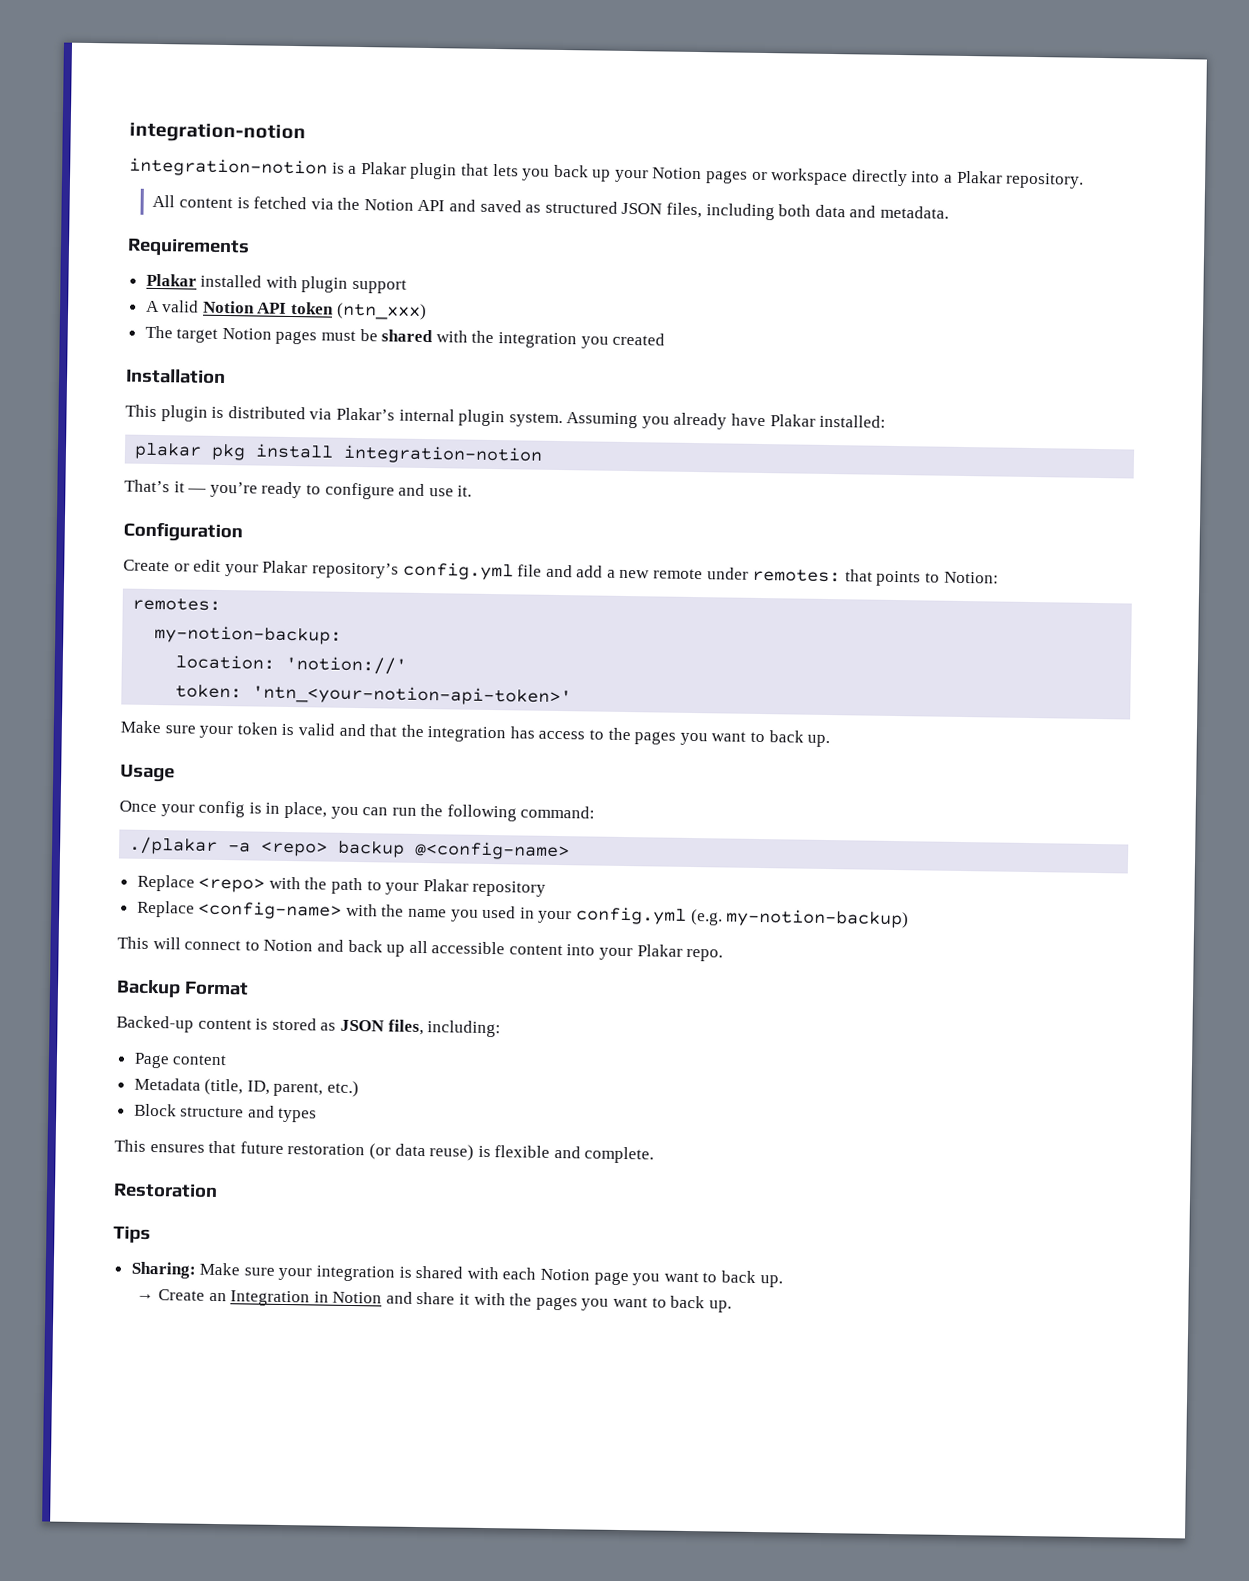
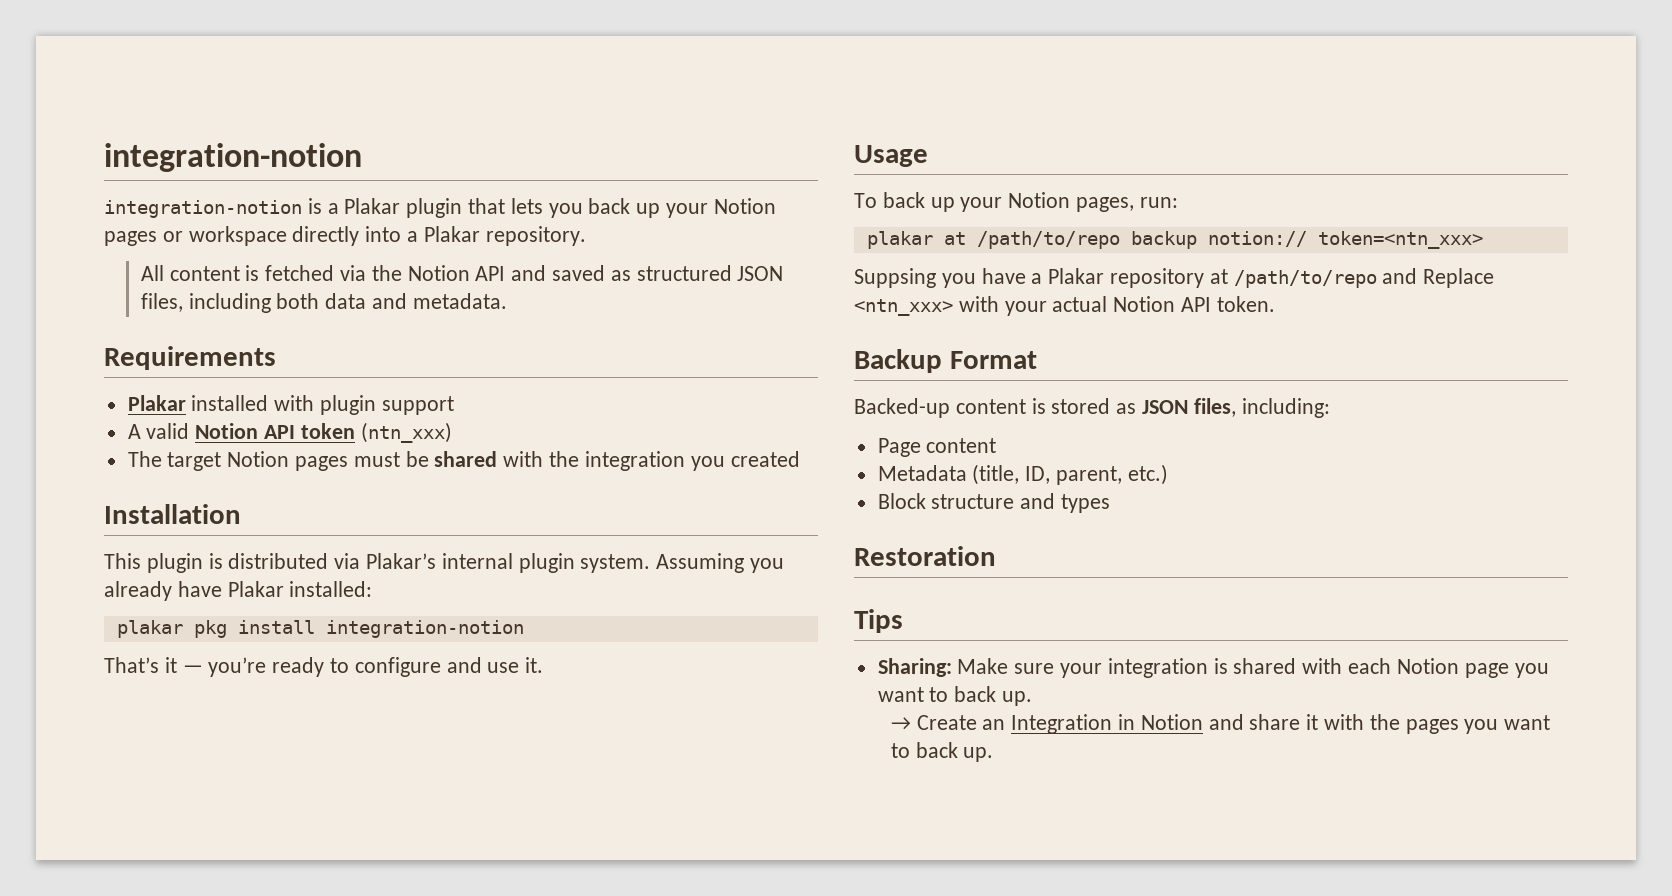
[123,521,243,543] [123,559,999,587] [132,597,222,612] [154,625,343,645] [175,654,408,675] [175,684,573,707] [120,720,831,748] [120,764,175,783] [119,800,596,822] [129,836,571,861] [136,874,547,897] [136,900,910,929] [117,936,724,962] Configuration // Create or edit your Plakar repository’s config.yml file and add a new remote under remotes: that points to Notion: // remotes: // my-notion-backup: // location: 'notion://' // token: 'ntn_<your-notion-api-token>' // Make sure your token is valid and that the integration has access to the pages you want to back up. // Usage // Once your config is in place, you can run the following command: // ./plakar -a <repo> backup @<config-name> // Replace <repo> with the path to your Plakar repository // Replace <config-name> with the name you used in your config.yml (e.g. my-notion-backup) // This will connect to Notion and back up all accessible content into your Plakar repo. -> [854,145,928,167] [854,192,1178,212] [866,231,1483,249] [854,268,1495,288] [854,296,1275,316] Usage // To back up your Notion pages, run: // plakar at /path/to/repo backup notion:// token=<ntn_xxx> // Suppsing you have a Plakar repository at /path/to/repo and Replace <ntn_xxx> with your actual Notion API token.
[114,1139,655,1164] // This ensures that future restoration (or data reuse) is flexible and complete. -> (1111, 503) none

